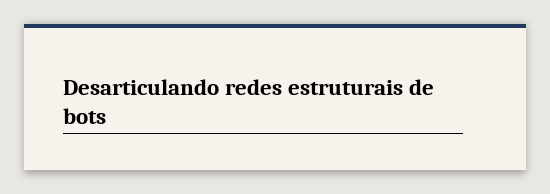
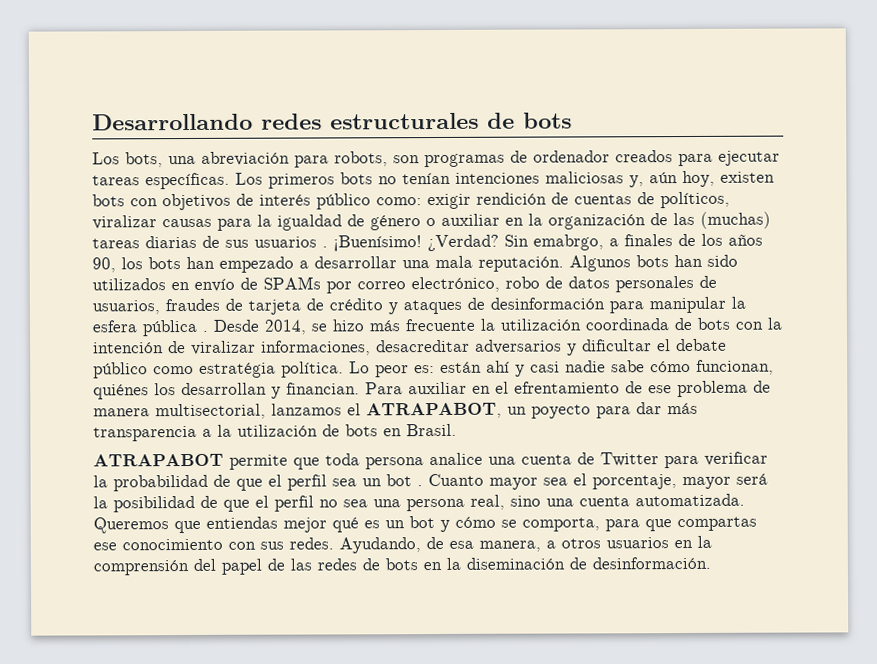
[63,79,435,95] [63,108,106,124] Desarticulando redes estruturais de bots -> [92,112,572,131] [92,150,780,168] [92,170,775,190] [92,191,730,211] [92,211,771,231] [92,233,763,252] [92,254,738,273] [92,275,717,294] [92,296,746,315] [92,317,782,337] [93,338,727,356] [93,359,774,379] [93,380,771,400] [93,402,698,420] [93,423,457,442] [93,451,768,470] [93,473,768,492] [93,493,745,513] [93,516,757,534] [93,535,712,554] [93,556,711,576] Desarrollando redes estructurales de bots // Los bots, una abreviación para robots, son programas de ordenador creados para ejecutar tareas específicas. Los primeros bots no tenían intenciones maliciosas y, aún hoy, existen bots con objetivos de interés público como: exigir rendición de cuentas de políticos, viralizar causas para la igualdad de género o auxiliar en la organización de las (muchas) tareas diarias de sus usuarios . ¡Buenísimo! ¿Verdad? Sin emabrgo, a finales de los años 90, los bots han empezado a desarrollar una mala reputación. Algunos bots han sido utilizados en envío de SPAMs por correo electrónico, robo de datos personales de usuarios, fraudes de tarjeta de crédito y ataques de desinformación para manipular la esfera pública . Desde 2014, se hizo más frecuente la utilización coordinada de bots con la intención de viralizar informaciones, desacreditar adversarios y dificultar el debate público como estratégia política. Lo peor es: están ahí y casi nadie sabe cómo funcionan, quiénes los desarrollan y financian. Para auxiliar en el efrentamiento de ese problema de manera multisectorial, lanzamos el ATRAPABOT, un poyecto para dar más transparencia a la utilización de bots en Brasil. // ATRAPABOT permite que toda persona analice una cuenta de Twitter para verificar la probabilidad de que el perfil sea un bot . Cuanto mayor sea el porcentaje, mayor será la posibilidad de que el perfil no sea una persona real, sino una cuenta automatizada. Queremos que entiendas mejor qué es un bot y cómo se comporta, para que compartas ese conocimiento con sus redes. Ayudando, de esa manera, a otros usuarios en la comprensión del papel de las redes de bots en la diseminación de desinformación.

